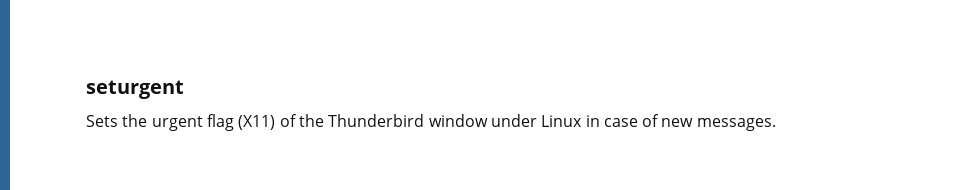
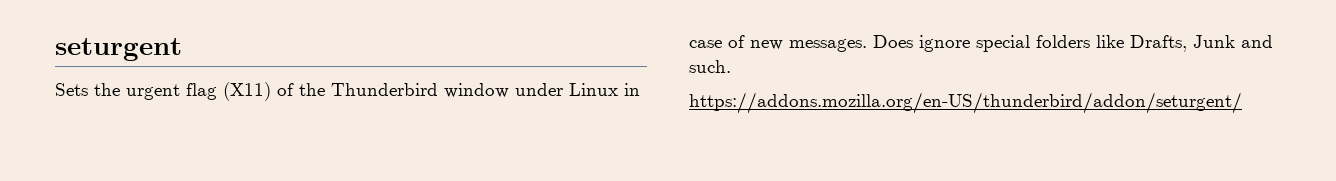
(776, 124) none -> [873,35,1273,52] [689,60,731,73] [689,92,1242,114] Does ignore special folders like Drafts, Junk and such. // https://addons.mozilla.org/en-US/thunderbird/addon/seturgent/

